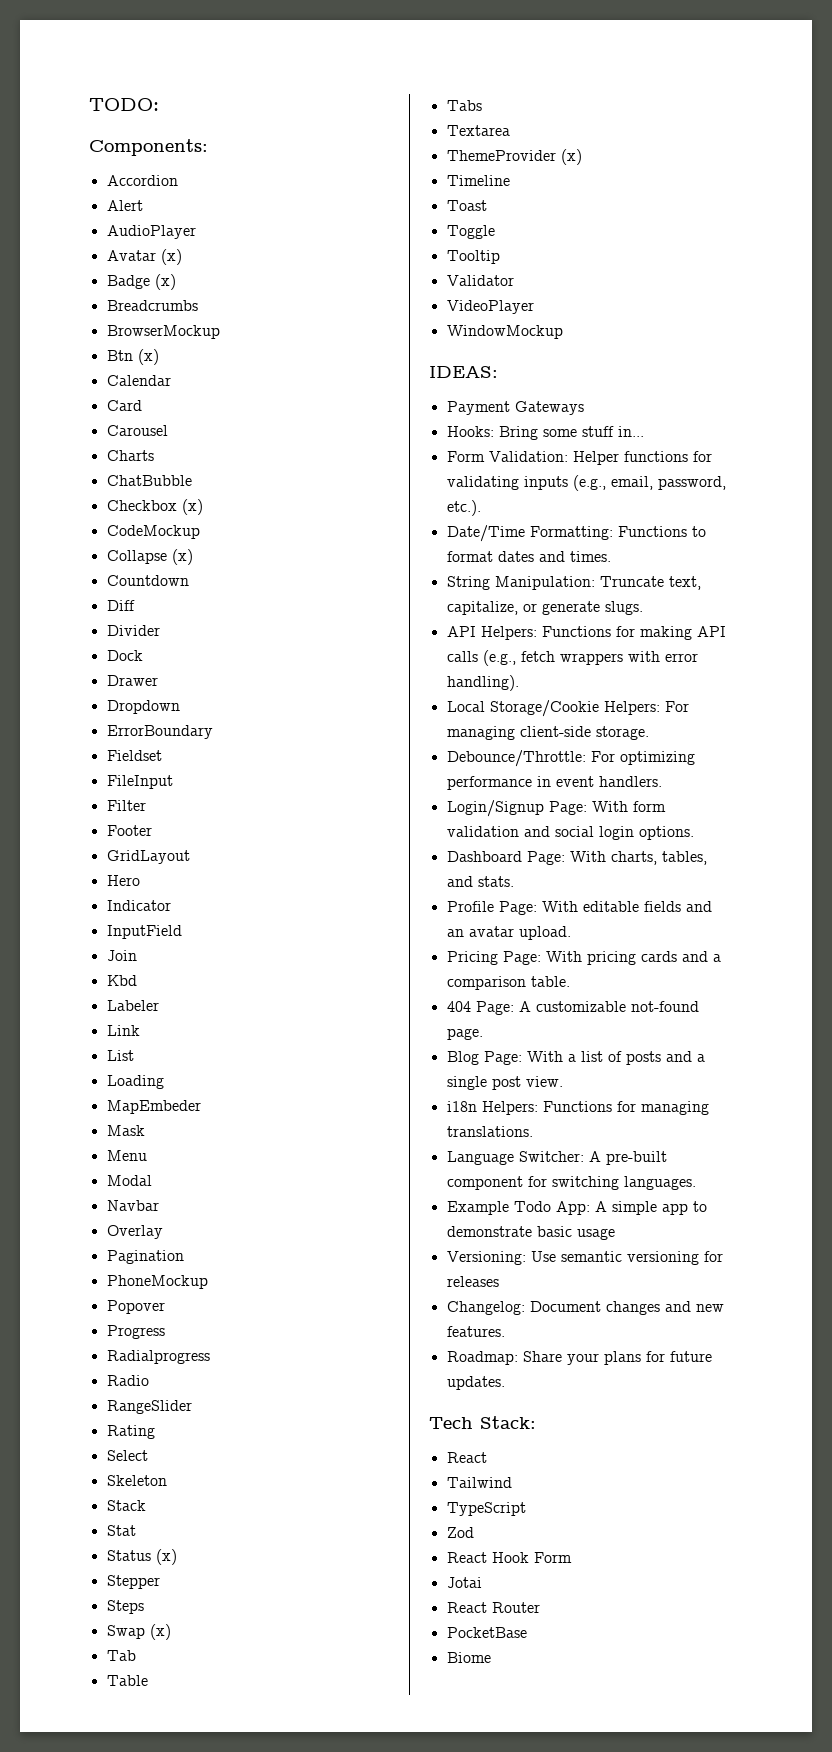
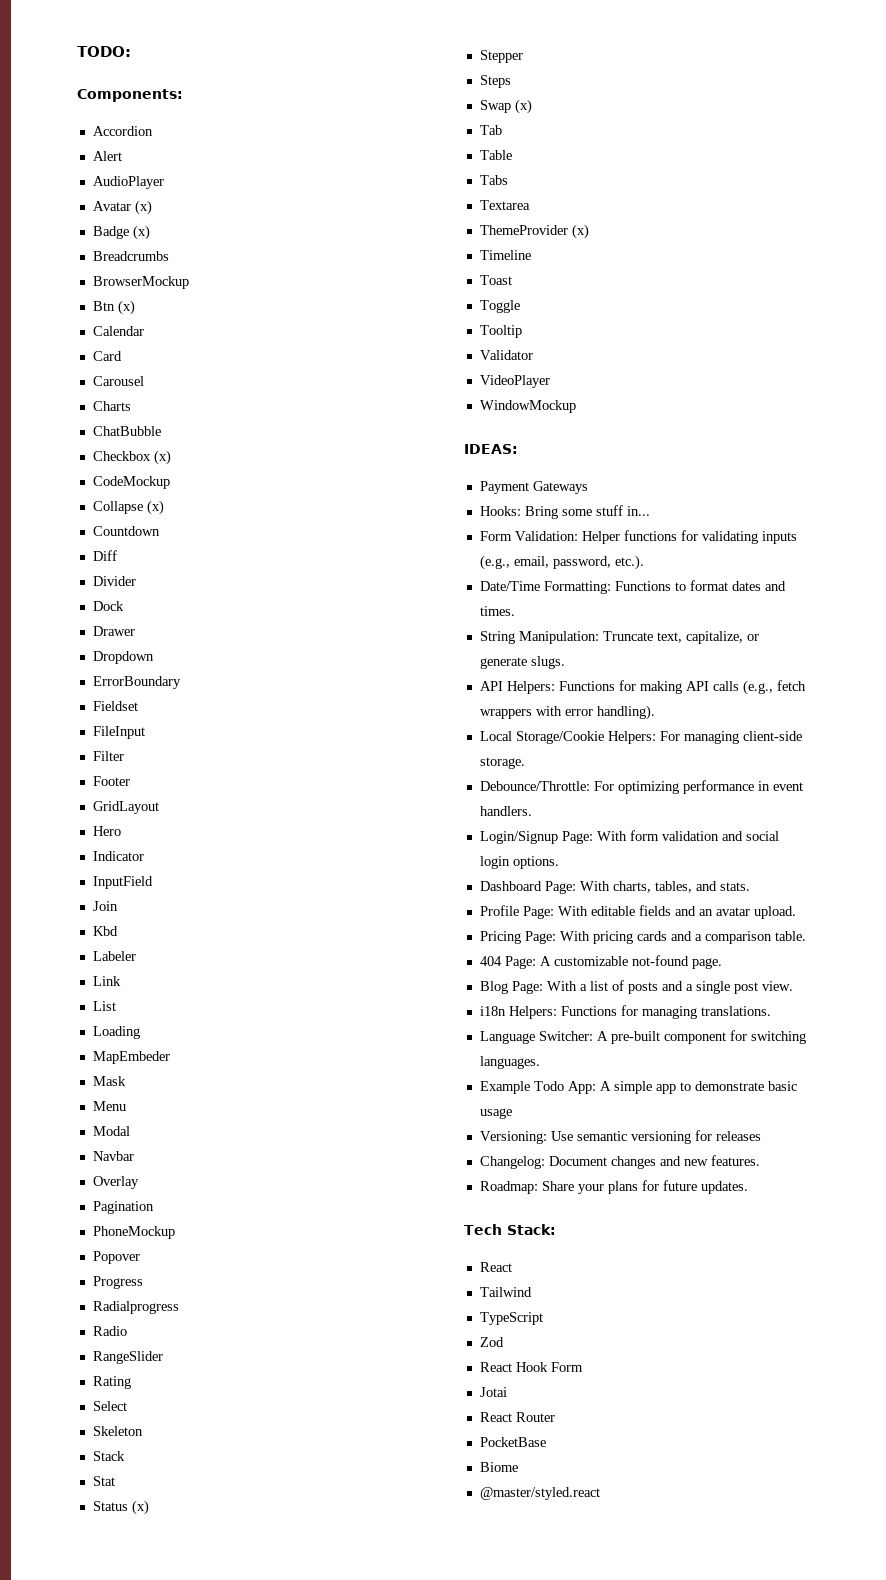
(491, 1657) none -> [479,1487,600,1500] // @master/styled.react

